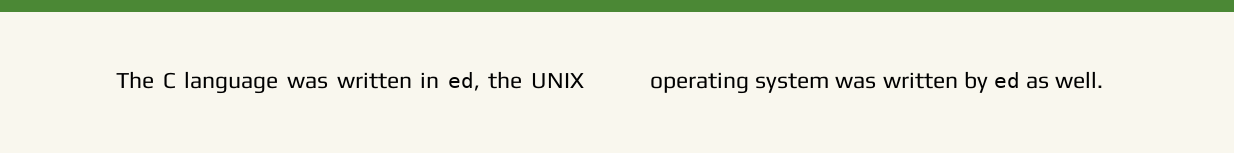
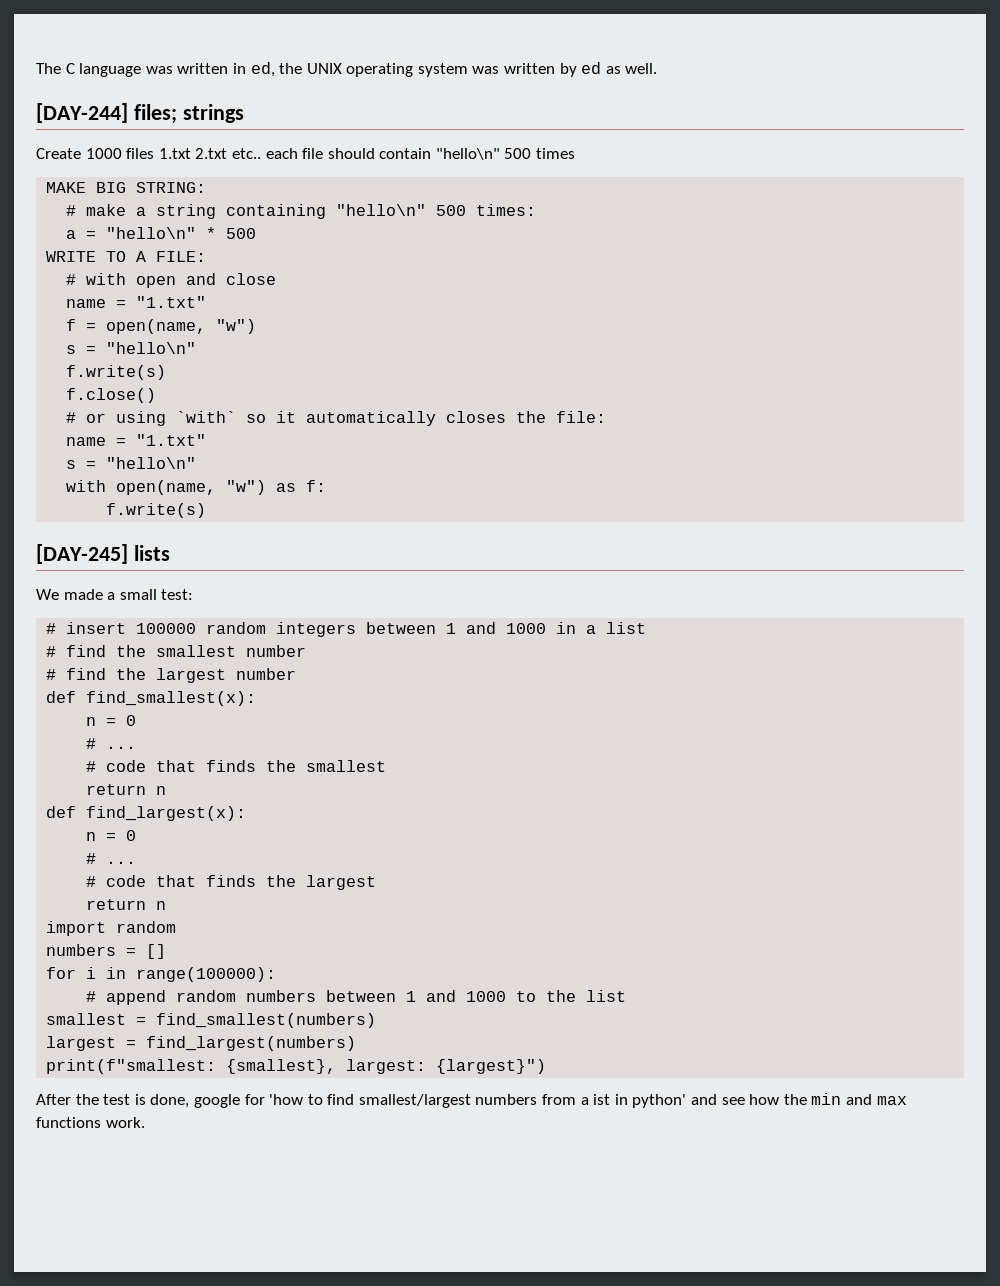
(1104, 80) none -> [36,103,244,124] [36,148,576,160] [46,182,207,193] [66,204,537,219] [66,227,257,239] [46,251,207,262] [66,273,277,288] [66,296,207,308] [66,319,257,334] [66,342,197,354] [66,365,167,380] [66,388,157,403] [66,411,607,426] [66,434,207,446] [66,457,197,469] [66,480,327,495] [106,503,207,518] [36,544,170,564] [36,589,194,600] [46,622,647,637] [46,645,307,657] [46,668,297,683] [46,691,257,706] [86,715,137,726] [86,738,137,749] [86,760,387,772] [86,784,167,795] [46,806,247,821] [86,830,137,841] [86,853,137,864] [86,875,377,890] [86,899,167,910] [46,921,177,936] [46,944,167,959] [46,967,277,982] [86,990,627,1005] [46,1013,377,1028] [46,1036,357,1051] [46,1059,547,1074] [36,1093,907,1108] [36,1117,145,1128] // [DAY-244] files; strings // Create 1000 files 1.txt 2.txt etc.. each file should contain "hello\n" 500 times // MAKE BIG STRING: // # make a string containing "hello\n" 500 times: // a = "hello\n" * 500 // WRITE TO A FILE: // # with open and close // name = "1.txt" // f = open(name, "w") // s = "hello\n" // f.write(s) // f.close() // # or using `with` so it automatically closes the file: // name = "1.txt" // s = "hello\n" // with open(name, "w") as f: // f.write(s) // [DAY-245] lists // We made a small test: // # insert 100000 random integers between 1 and 1000 in a list // # find the smallest number // # find the largest number // def find_smallest(x): // n = 0 // # ... // # code that finds the smallest // return n // def find_largest(x): // n = 0 // # ... // # code that finds the largest // return n // import random // numbers = [] // for i in range(100000): // # append random numbers between 1 and 1000 to the list // smallest = find_smallest(numbers) // largest = find_largest(numbers) // print(f"smallest: {smallest}, largest: {largest}") // After the test is done, google for 'how to find smallest/largest numbers from a ist in python' and see how the min and max functions work.

